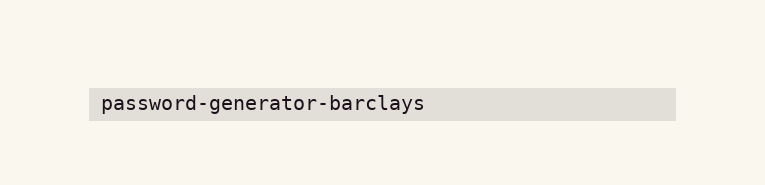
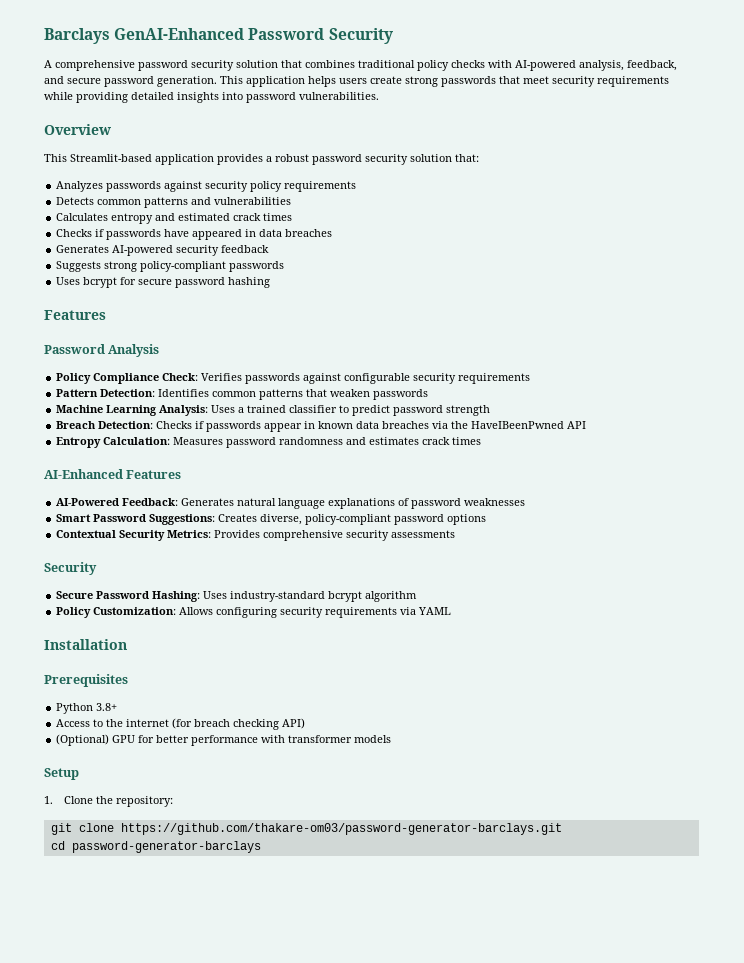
(101, 104) none -> [44,28,393,44] [44,60,677,71] [44,76,669,87] [44,92,379,103] [44,124,111,135] [44,154,479,165] [56,181,357,192] [56,197,292,208] [56,213,293,224] [56,229,333,240] [56,245,270,256] [56,261,285,272] [56,277,271,288] [44,310,106,320] [44,344,160,357] [56,373,531,384] [56,389,429,400] [56,405,491,416] [56,421,587,432] [56,437,482,448] [44,469,182,479] [56,498,526,509] [56,514,487,525] [56,530,456,541] [44,562,97,575] [56,591,418,602] [56,607,452,618] [44,639,127,650] [44,674,128,687] [56,703,118,714] [56,718,306,730] [56,734,392,746] [44,768,79,780] [44,796,173,807] [50,823,562,835] [50,841,65,850] Barclays GenAI-Enhanced Password Security // A comprehensive password security solution that combines traditional policy checks with AI-powered analysis, feedback, and secure password generation. This application helps users create strong passwords that meet security requirements while providing detailed insights into password vulnerabilities. // Overview // This Streamlit-based application provides a robust password security solution that: // Analyzes passwords against security policy requirements // Detects common patterns and vulnerabilities // Calculates entropy and estimated crack times // Checks if passwords have appeared in data breaches // Generates AI-powered security feedback // Suggests strong policy-compliant passwords // Uses bcrypt for secure password hashing // Features // Password Analysis // Policy Compliance Check: Verifies passwords against configurable security requirements // Pattern Detection: Identifies common patterns that weaken passwords // Machine Learning Analysis: Uses a trained classifier to predict password strength // Breach Detection: Checks if passwords appear in known data breaches via the HaveIBeenPwned API // Entropy Calculation: Measures password randomness and estimates crack times // AI-Enhanced Features // AI-Powered Feedback: Generates natural language explanations of password weaknesses // Smart Password Suggestions: Creates diverse, policy-compliant password options // Contextual Security Metrics: Provides comprehensive security assessments // Security // Secure Password Hashing: Uses industry-standard bcrypt algorithm // Policy Customization: Allows configuring security requirements via YAML // Installation // Prerequisites // Python 3.8+ // Access to the internet (for breach checking API) // (Optional) GPU for better performance with transformer models // Setup // 1. Clone the repository: // git clone https://github.com/thakare-om03/password-generator-barclays.git // cd

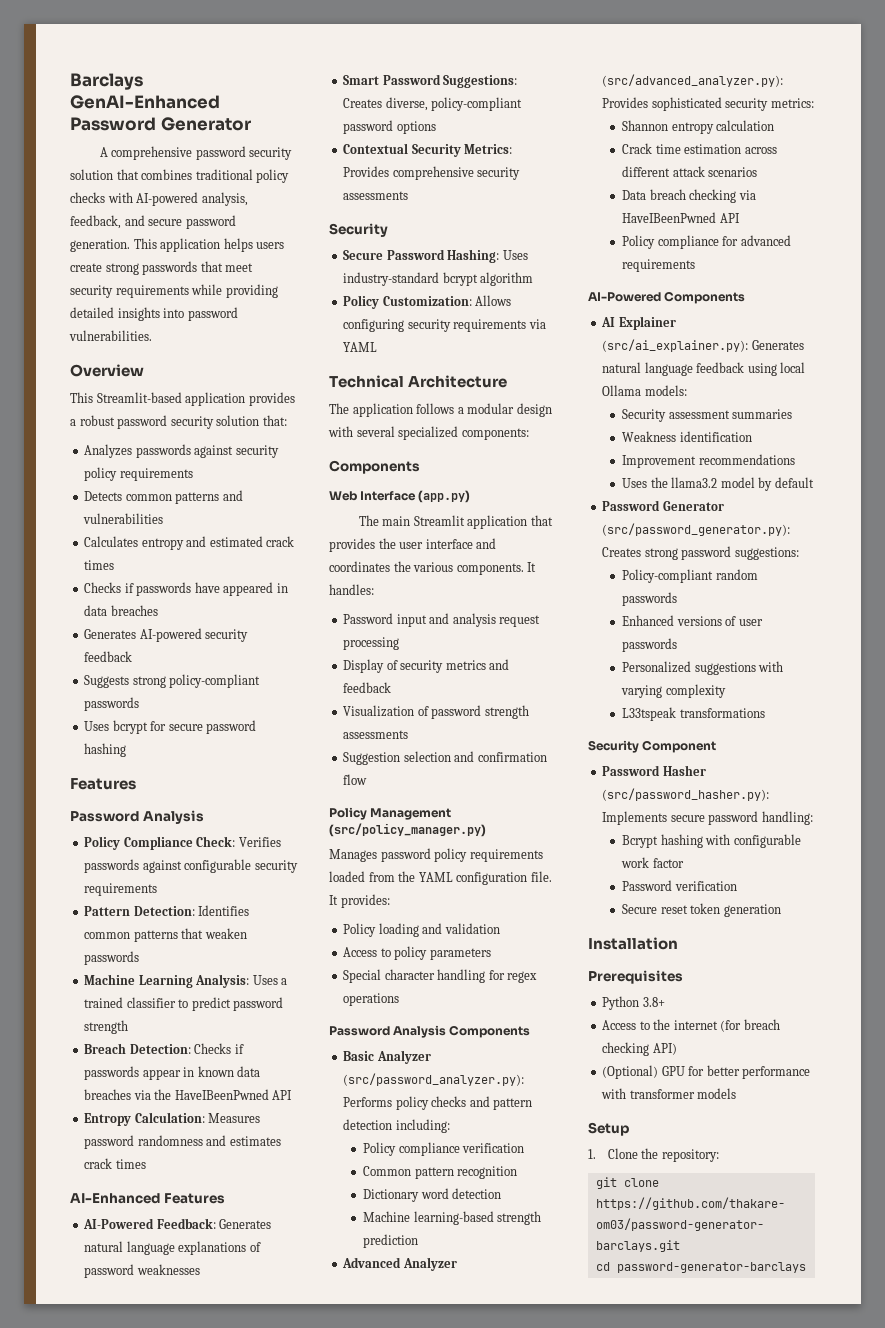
[328,28,393,44] Security -> [160,117,251,131] Generator
(452, 611) none -> [329,375,508,388] [329,403,552,417] [328,426,529,440] [329,460,420,474] [329,490,471,503] [358,515,553,529] [329,538,497,552] [329,561,537,575] [329,584,374,595] [343,613,541,627] [343,637,400,650] [343,659,510,673] [343,682,392,693] [343,705,529,719] [343,730,409,739] [343,751,547,765] [343,774,368,785] [329,807,452,820] [329,823,486,837] [329,848,543,862] [329,871,552,885] [329,894,390,908] [343,923,500,937] [343,946,491,960] [343,969,538,983] [343,993,400,1006] [329,1025,531,1038] [343,1050,431,1064] [343,1073,525,1086] [343,1096,533,1110] [343,1119,450,1133] [363,1142,525,1156] [363,1166,518,1179] [363,1188,502,1202] [363,1211,542,1225] [363,1234,419,1248] [342,1257,457,1271] [602,74,784,87] [602,97,814,111] [622,120,775,134] [622,143,777,154] [622,166,758,177] [622,189,756,203] [622,212,740,223] [622,235,791,249] [622,259,696,272] [588,291,746,304] [601,316,676,330] [602,339,804,352] [602,362,806,376] [602,385,687,396] [622,409,793,422] [622,431,752,442] [622,454,795,468] [622,477,814,491] [602,500,724,511] [602,523,791,536] [602,546,799,560] [622,569,758,583] [622,592,678,606] [622,615,763,626] [622,638,678,652] [622,661,784,675] [621,684,726,698] [622,707,765,721] [588,740,717,753] [602,765,706,776] [602,788,770,801] [602,811,813,825] [622,834,801,848] [621,857,684,868] [622,880,737,891] [622,903,781,917] // Technical Architecture // The application follows a modular design with several specialized components: // Components // Web Interface (app.py) // The main Streamlit application that provides the user interface and coordinates the various components. It handles: // Password input and analysis request processing // Display of security metrics and feedback // Visualization of password strength assessments // Suggestion selection and confirmation flow // Policy Management (src/policy_manager.py) // Manages password policy requirements loaded from the YAML configuration file. It provides: // Policy loading and validation // Access to policy parameters // Special character handling for regex operations // Password Analysis Components // Basic Analyzer (src/password_analyzer.py): Performs policy checks and pattern detection including: // Policy compliance verification // Common pattern recognition // Dictionary word detection // Machine learning-based strength prediction // Advanced Analyzer (src/advanced_analyzer.py): Provides sophisticated security metrics: // Shannon entropy calculation // Crack time estimation across different attack scenarios // Data breach checking via HaveIBeenPwned API // Policy compliance for advanced requirements // AI-Powered Components // AI Explainer (src/ai_explainer.py): Generates natural language feedback using local Ollama models: // Security assessment summaries // Weakness identification // Improvement recommendations // Uses the llama3.2 model by default // Password Generator (src/password_generator.py): Creates strong password suggestions: // Policy-compliant random passwords // Enhanced versions of user passwords // Personalized suggestions with varying complexity // L33tspeak transformations // Security Component // Password Hasher (src/password_hasher.py): Implements secure password handling: // Bcrypt hashing with configurable work factor // Password verification // Secure reset token generation

